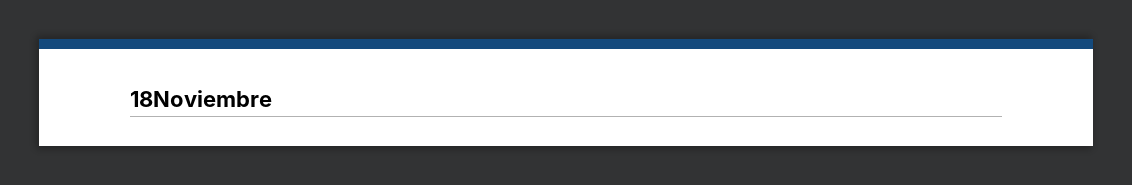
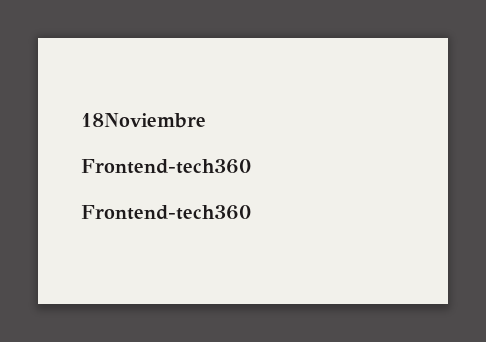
(272, 98) none -> [81,159,251,174] [81,205,251,220] // Frontend-tech360 // Frontend-tech360

